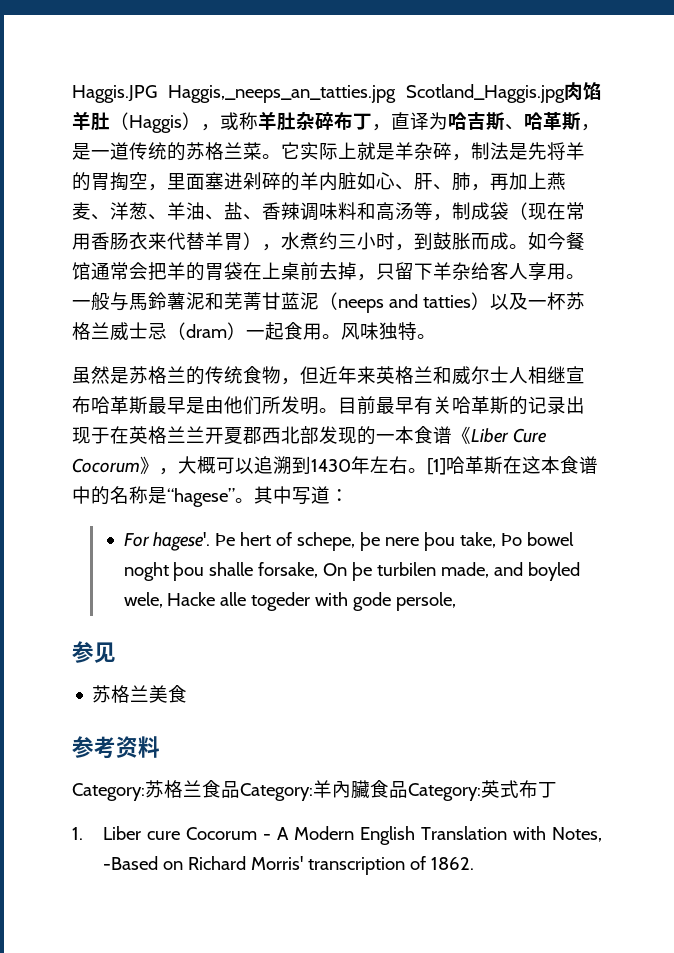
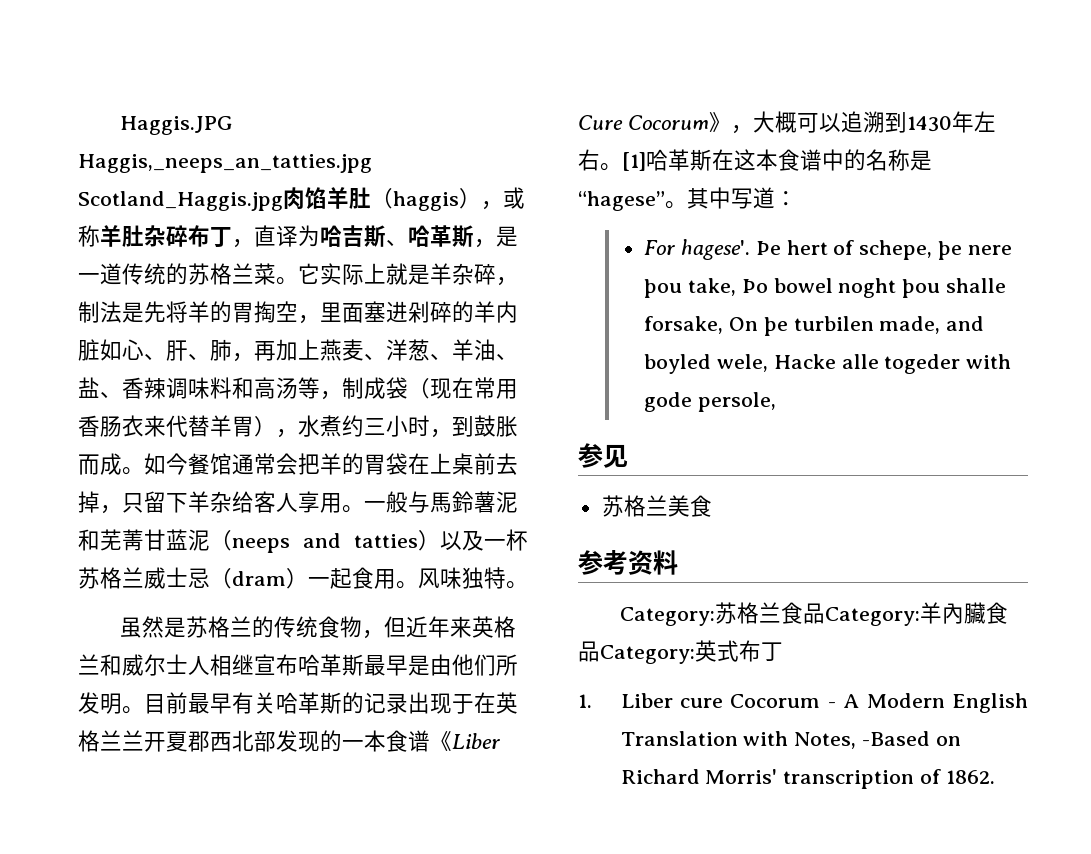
[129,115,182,133] Haggis -> [393,191,459,211] haggis

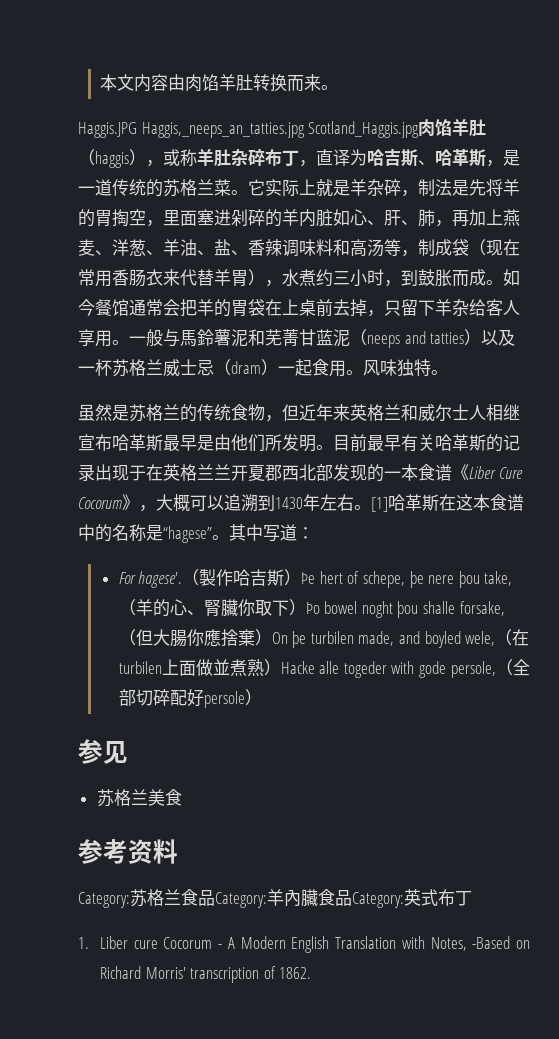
(120, 125) none -> [99,74,338,92] 本文内容由肉馅羊肚转换而来。 //
(750, 249) none -> [182,569,302,586] （製作哈吉斯）
(736, 287) none -> [118,599,306,617] （羊的心、腎臟你取下）
(724, 325) none -> [118,629,272,647] （但大腸你應捨棄）
(768, 363) none -> [495,629,530,646] [118,659,281,677] （在turbilen上面做並煮熟）
(776, 402) none -> [495,659,530,676] [118,689,262,708] （全部切碎配好persole）

